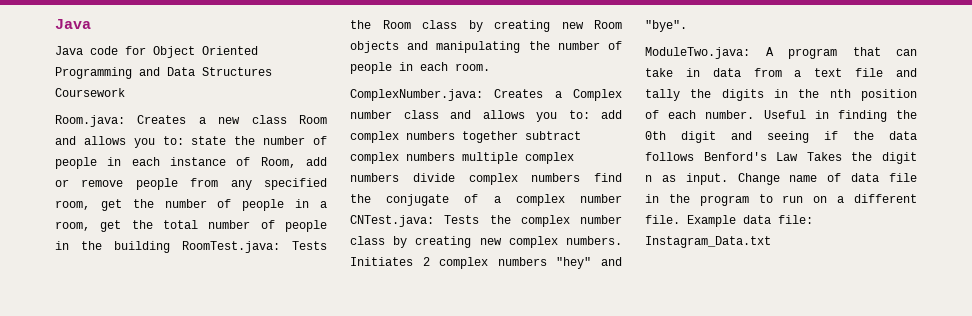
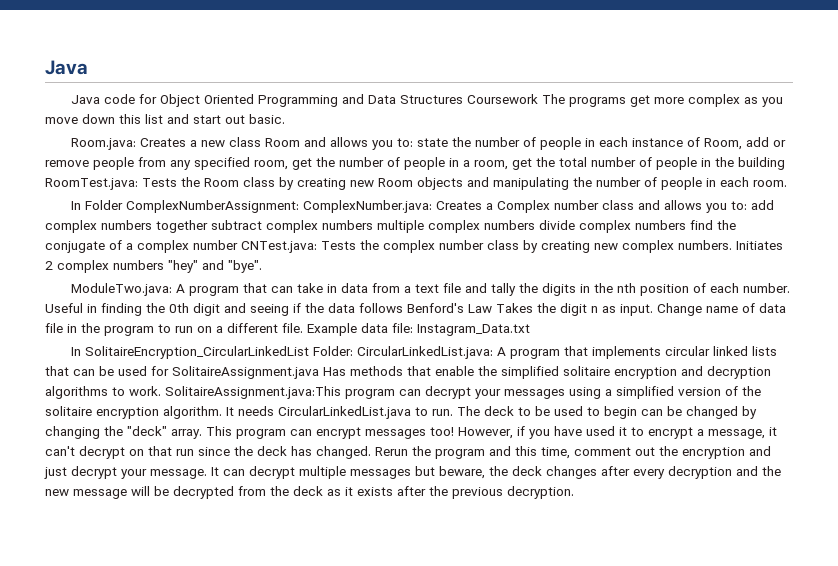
(125, 92) none -> [542,94,784,107] [45,114,285,124] The programs get more complex as you move down this list and start out basic.
(490, 67) none -> [71,200,300,213] In Folder ComplexNumberAssignment:
(771, 242) none -> [71,346,778,359] [45,366,771,379] [45,386,761,399] [45,406,757,419] [45,426,777,439] [45,446,771,459] [44,466,781,479] [45,486,574,499] // In SolitaireEncryption_CircularLinkedList Folder: CircularLinkedList.java: A program that implements circular linked lists that can be used for SolitaireAssignment.java Has methods that enable the simplified solitaire encryption and decryption algorithms to work. SolitaireAssignment.java:This program can decrypt your messages using a simplified version of the solitaire encryption algorithm. It needs CircularLinkedList.java to run. The deck to be used to begin can be changed by changing the "deck" array. This program can encrypt messages too! However, if you have used it to encrypt a message, it can't decrypt on that run since the deck has changed. Rerun the program and this time, comment out the encryption and just decrypt your message. It can decrypt multiple messages but beware, the deck changes after every decryption and the new message will be decrypted from the deck as it exists after the previous decryption.

